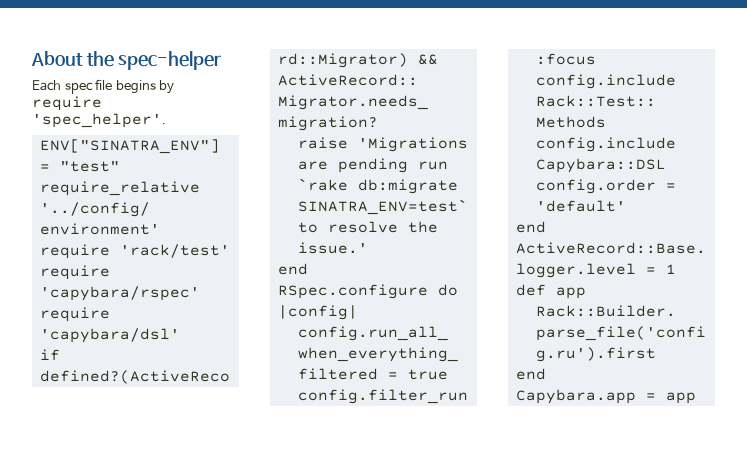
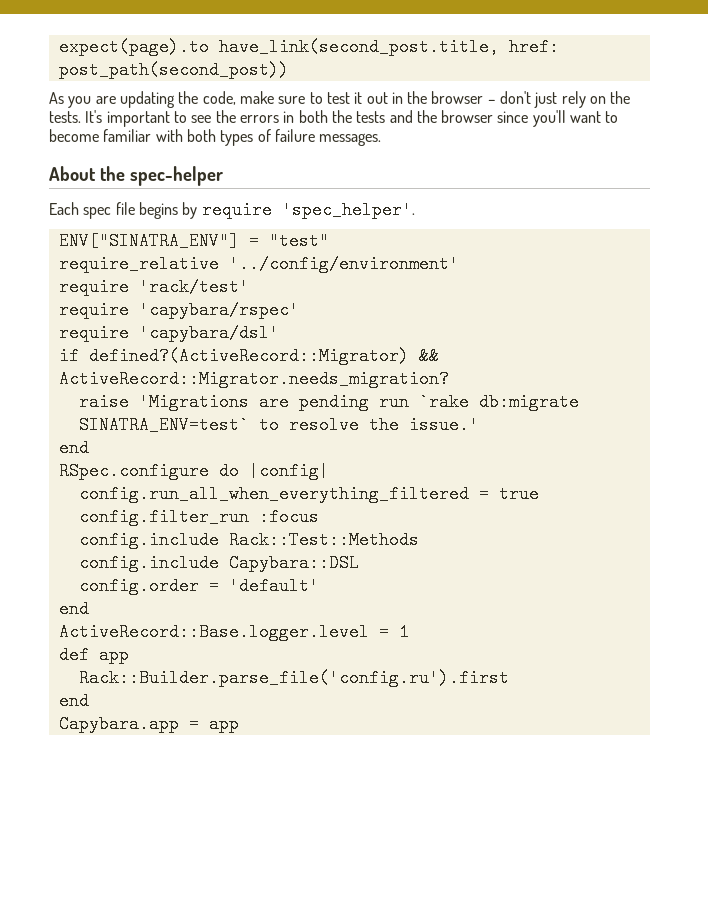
(31, 58) none -> [58,38,559,56] [58,61,289,79] [49,91,631,108] [49,110,619,127] [49,129,382,146] expect(page).to have_link(second_post.title, href: post_path(second_post)) // As you are updating the code, make sure to test it out in the browser – don't just rely on the tests. It's important to see the errors in both the tests and the browser since you'll want to become familiar with both types of failure messages. //

